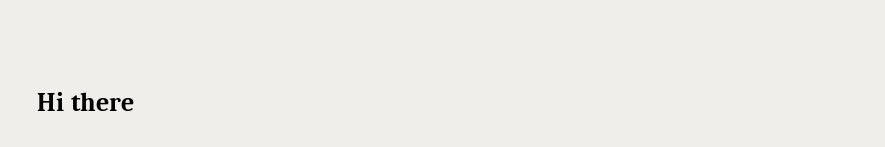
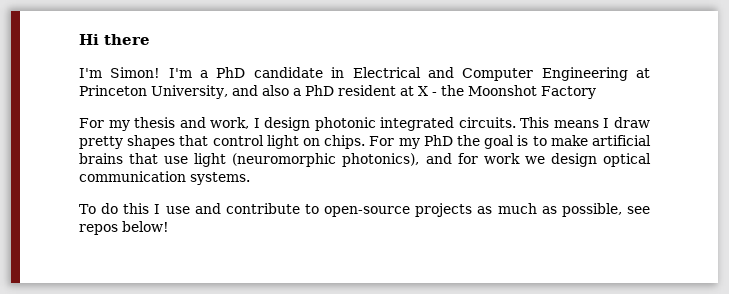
(134, 101) none -> [79,67,651,81] [79,85,596,99] [79,117,651,131] [79,135,651,149] [79,153,651,167] [79,171,250,185] [79,203,650,217] [79,221,169,235] // I'm Simon! I'm a PhD candidate in Electrical and Computer Engineering at Princeton University, and also a PhD resident at X - the Moonshot Factory // For my thesis and work, I design photonic integrated circuits. This means I draw pretty shapes that control light on chips. For my PhD the goal is to make artificial brains that use light (neuromorphic photonics), and for work we design optical communication systems. // To do this I use and contribute to open-source projects as much as possible, see repos below!

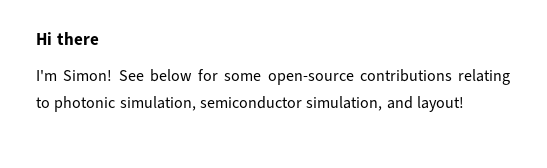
[168,67,651,81] [79,85,596,99] [79,117,651,131] [79,135,651,149] [79,153,651,167] [79,171,250,185] [79,203,650,217] [79,221,169,235] I'm a PhD candidate in Electrical and Computer Engineering at Princeton University, and also a PhD resident at X - the Moonshot Factory // For my thesis and work, I design photonic integrated circuits. This means I draw pretty shapes that control light on chips. For my PhD the goal is to make artificial brains that use light (neuromorphic photonics), and for work we design optical communication systems. // To do this I use and contribute to open-source projects as much as possible, see repos below! -> [118,69,510,85] [36,96,464,112] See below for some open-source contributions relating to photonic simulation, semiconductor simulation, and layout!

